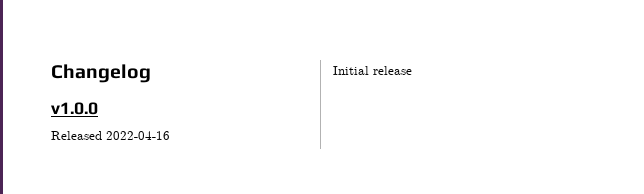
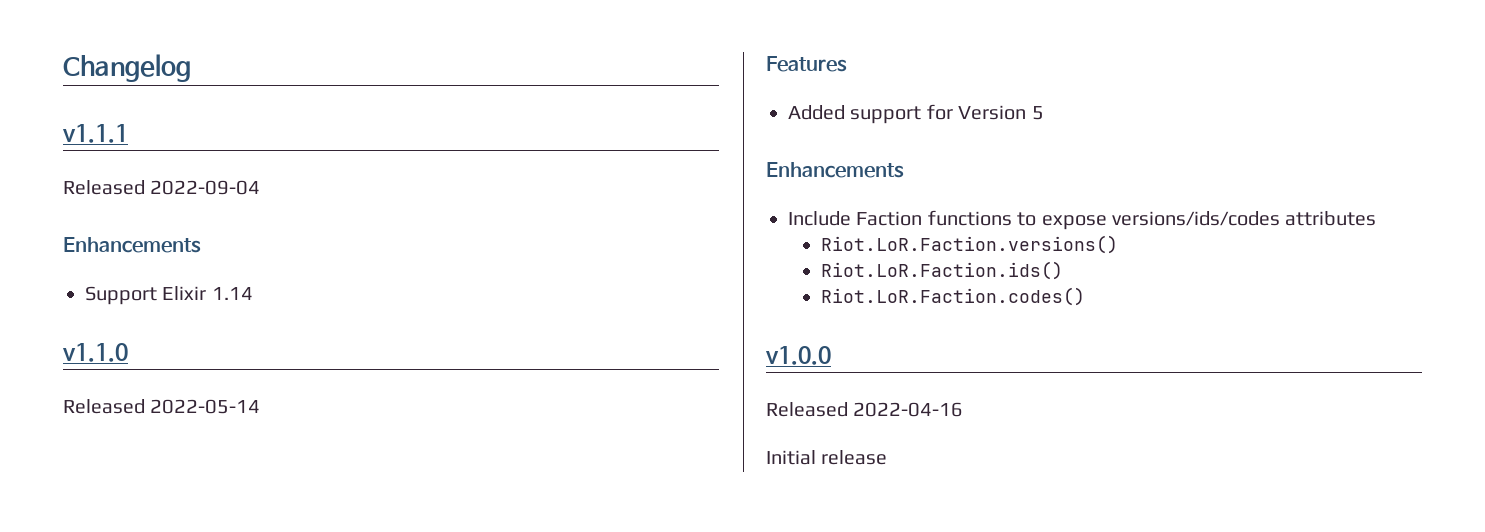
(151, 73) none -> [62,124,128,143] [63,180,261,195] [63,237,201,253] [85,286,253,305] [62,343,128,362] [63,399,261,414] [766,56,847,72] [788,104,1044,124] [766,162,904,178] [788,210,1377,230] [820,235,1118,254] [820,261,1063,280] [820,287,1085,306] // v1.1.1 // Released 2022-09-04 // Enhancements // Support Elixir 1.14 // v1.1.0 // Released 2022-05-14 // Features // Added support for Version 5 // Enhancements // Include Faction functions to expose versions/ids/codes attributes // Riot.LoR.Faction.versions() // Riot.LoR.Faction.ids() // Riot.LoR.Faction.codes()

